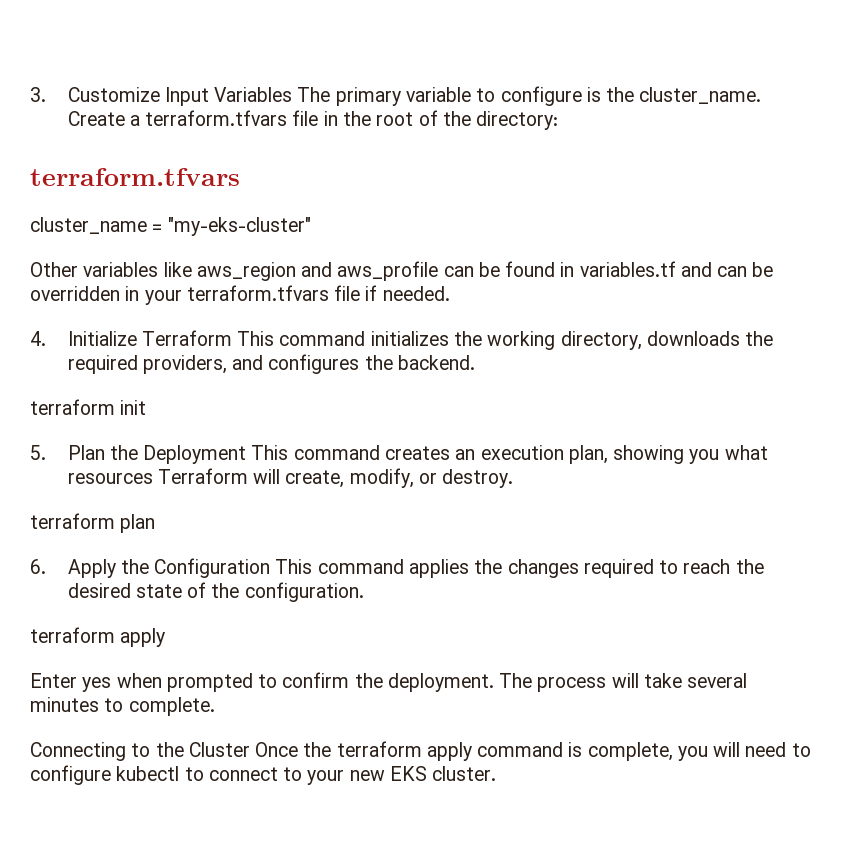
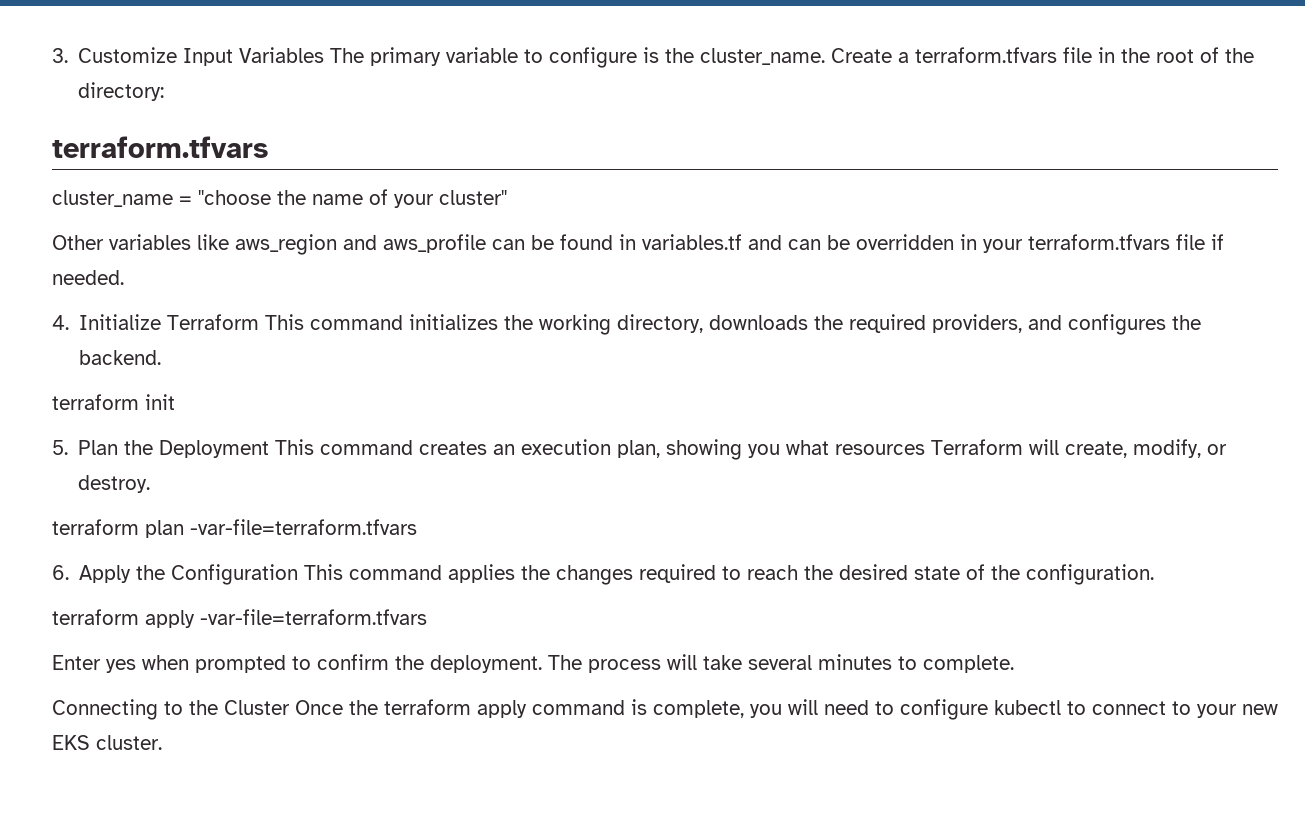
[167,217,311,236] "my-eks-cluster" -> [198,189,507,208] "choose the name of your cluster"
(156, 523) none -> [190,519,417,535] -var-file=terraform.tfvars
(166, 637) none -> [200,609,427,625] -var-file=terraform.tfvars

